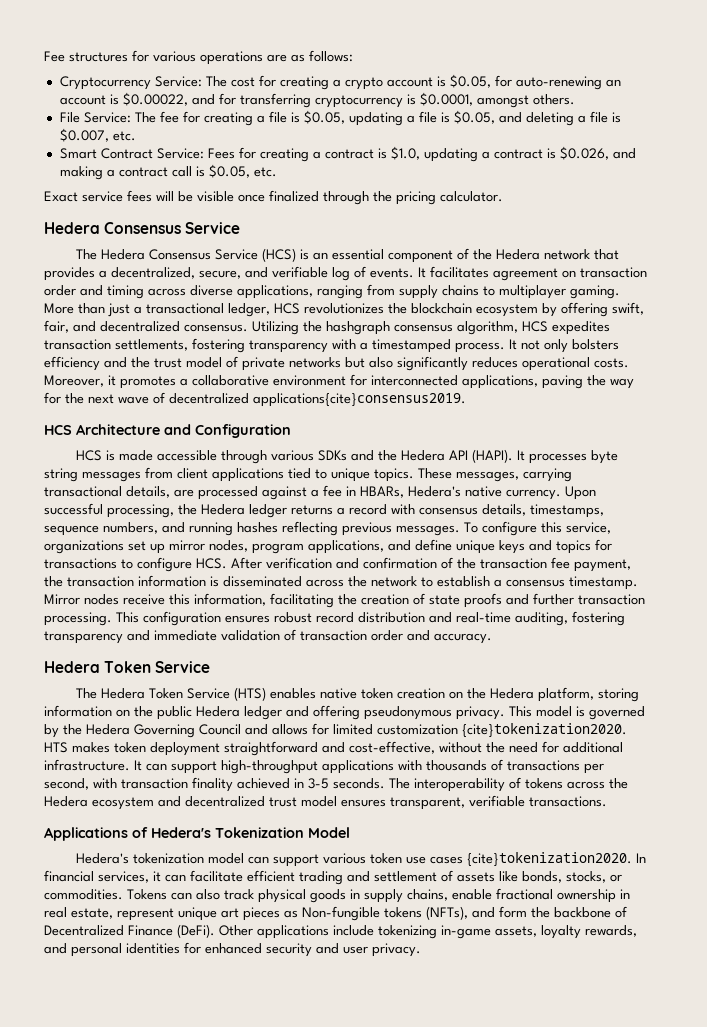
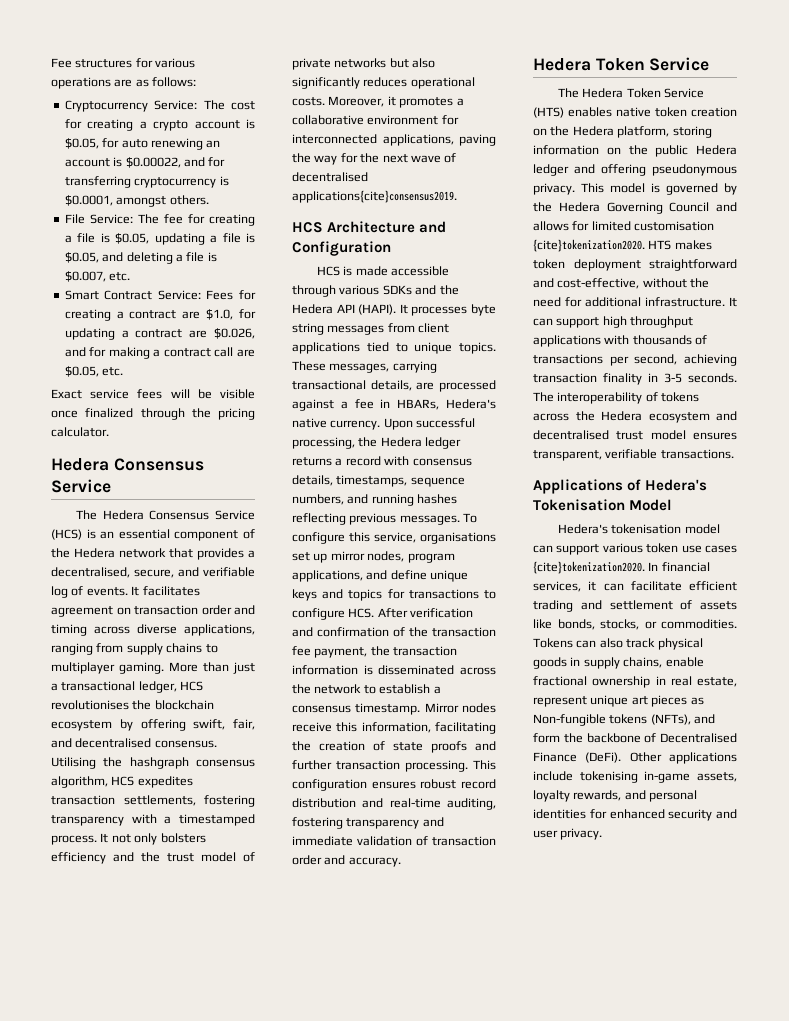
[515,76,602,90] auto-renewing -> [121,138,203,150] auto renewing
[377,146,420,160] is $1.0, -> [182,309,256,320] are $1.0, for
[546,148,556,159] is -> [189,330,208,338] are
(636, 153) none -> [89,347,107,357] for
[195,166,205,177] is -> [237,349,255,357] are
[111,267,195,279] decentralized, -> [51,567,130,578] decentralised,
[304,303,384,314] revolutionizes -> [51,700,129,710] revolutionises
[100,321,299,335] decentralized consensus. Utilizing -> [75,738,217,748] [51,757,96,769] decentralised consensus. Utilising
[169,393,249,404] decentralized -> [292,172,368,182] decentralised
[44,540,124,554] organizations -> [420,532,496,544] organisations
[377,724,458,735] customization -> [634,221,715,231] customisation
[221,760,318,774] high-throughput -> [602,316,694,328] high throughput
[93,778,117,789] with -> [684,354,737,366] achieving
[237,778,290,789] achieved -> (642, 379) none
[185,796,265,807] decentralized -> [533,430,609,440] decentralised
[215,827,304,838] Tokenization -> [533,499,625,511] Tokenisation
[132,853,204,864] tokenization -> [611,524,682,534] tokenisation
[44,925,124,936] Decentralized -> [660,733,737,743] Decentralised
[378,925,437,939] tokenizing -> [579,771,638,783] tokenising

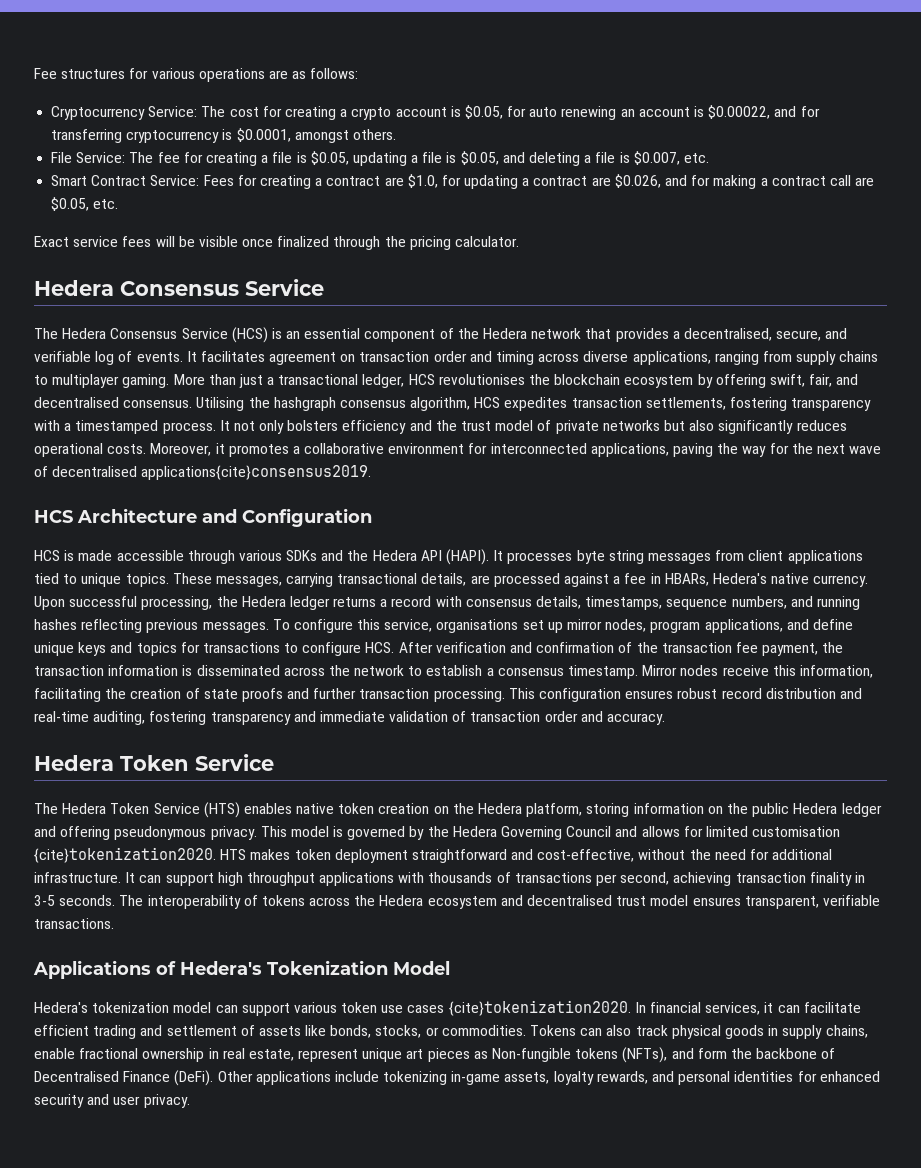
[533,499,625,511] Tokenisation -> [267,960,388,975] Tokenization
[611,524,682,534] tokenisation -> [92,1002,170,1013] tokenization
[579,771,638,783] tokenising -> [383,1071,448,1085] tokenizing

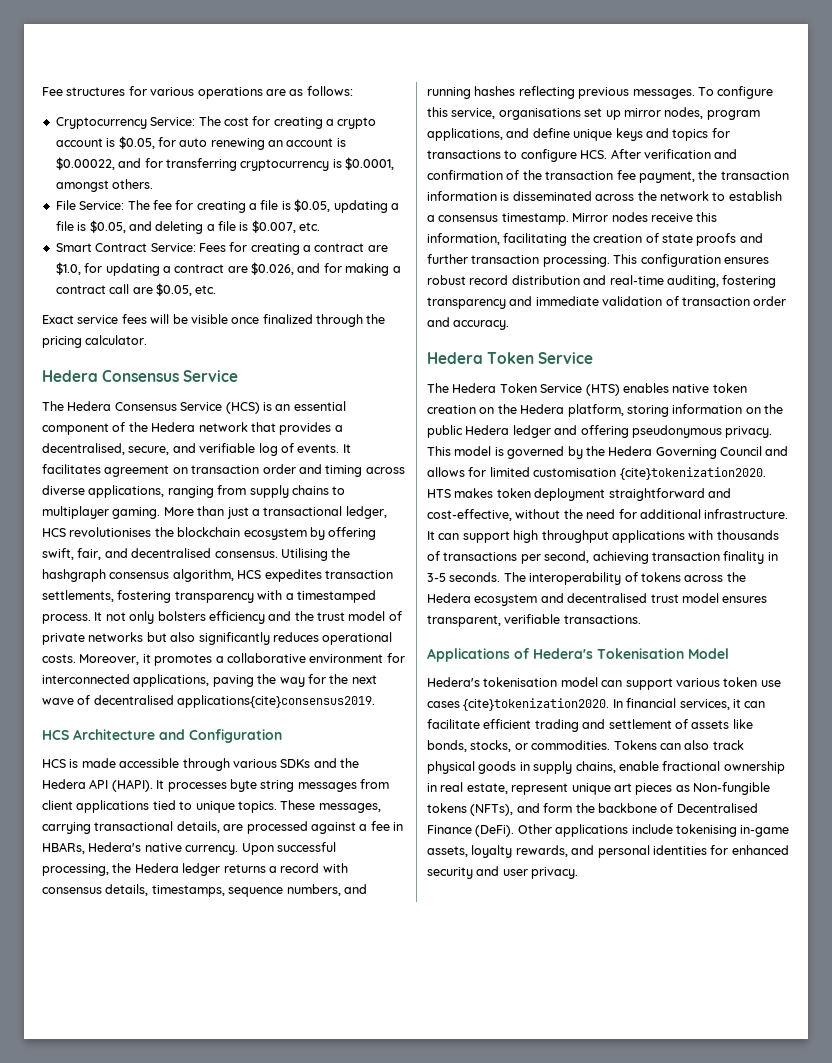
[267,960,388,975] Tokenization -> [597,648,684,659] Tokenisation
[92,1002,170,1013] tokenization -> [483,677,558,687] tokenisation
[383,1071,448,1085] tokenizing -> [675,824,737,837] tokenising

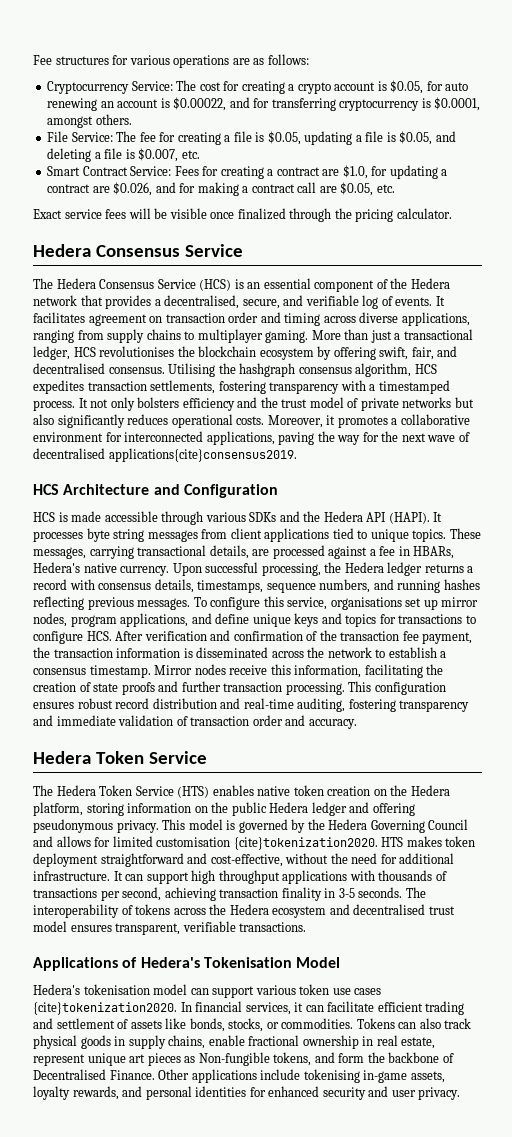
[427,803,514,816] tokens (NFTs), -> [273,1052,312,1066] tokens,
[427,825,515,837] Finance (DeFi). -> [109,1070,155,1080] Finance.

